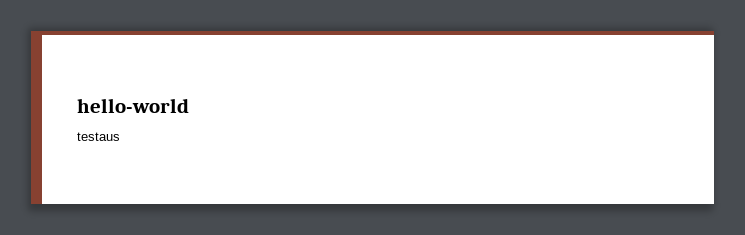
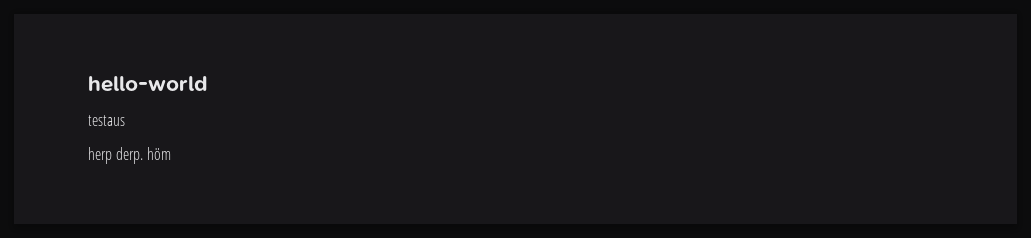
(120, 136) none -> [88,147,172,164] // herp derp. höm

